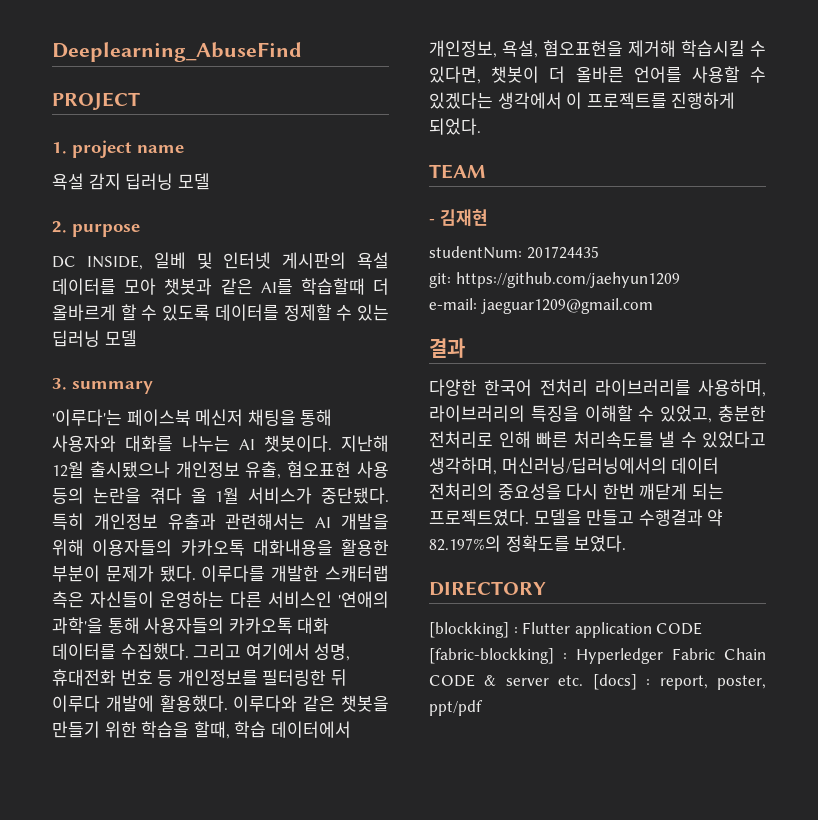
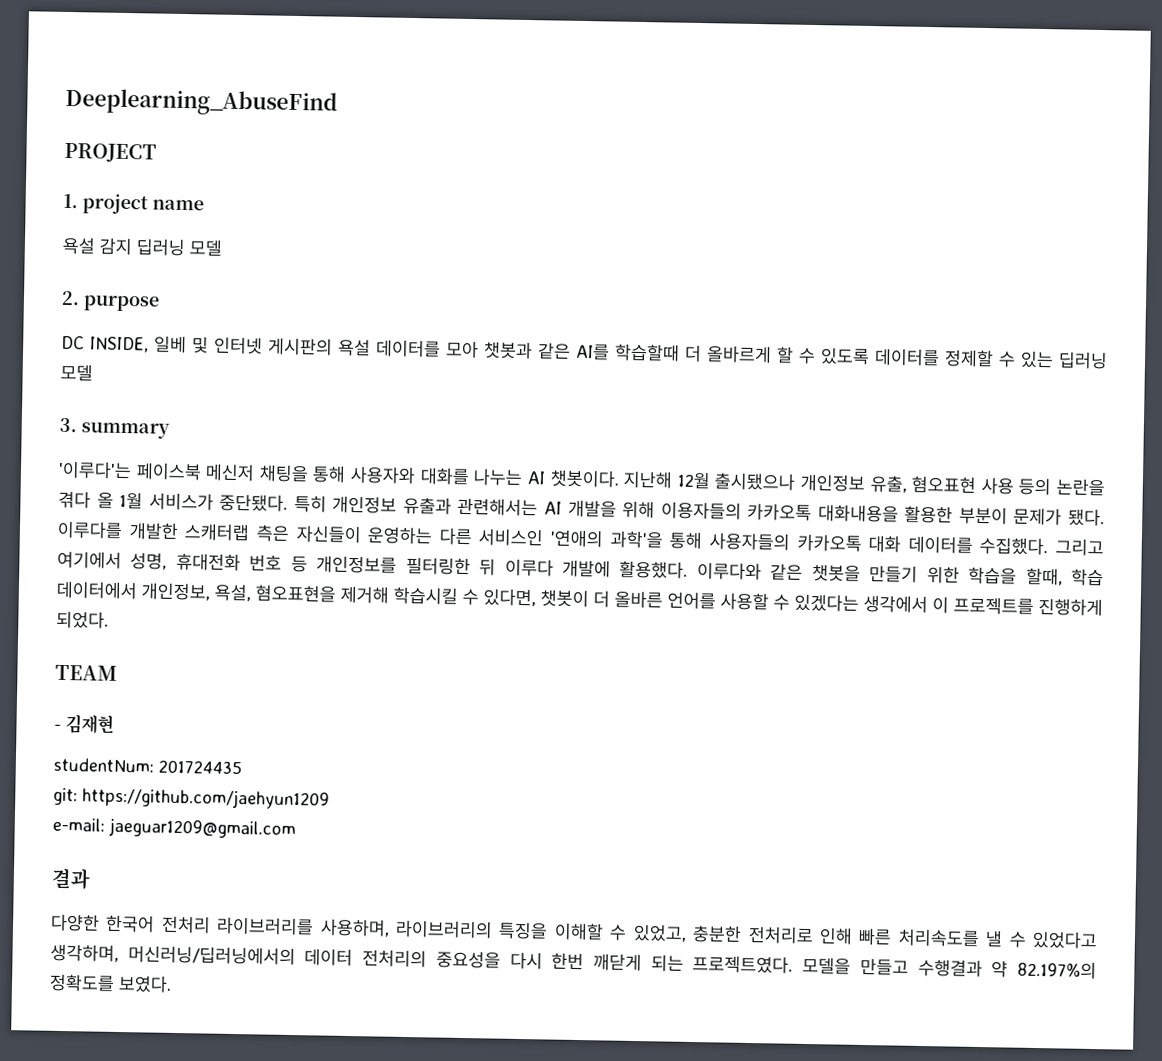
[429,581,546,596] [429,622,703,638] [429,648,766,664] [429,674,766,690] [429,700,483,716] // DIRECTORY // [blockking] : Flutter application CODE [fabric-blockking] : Hyperledger Fabric Chain CODE & server etc. [docs] : report, poster, ppt/pdf -> (172, 984) none

